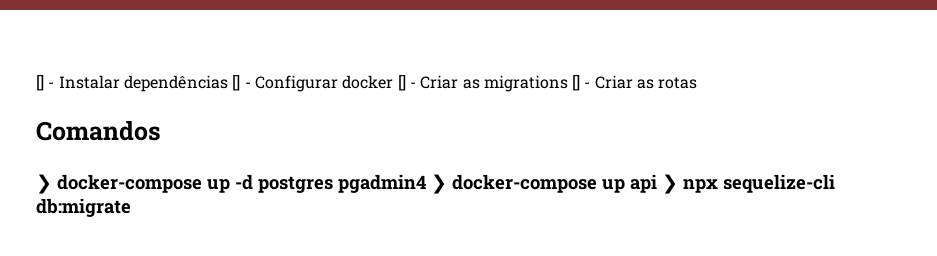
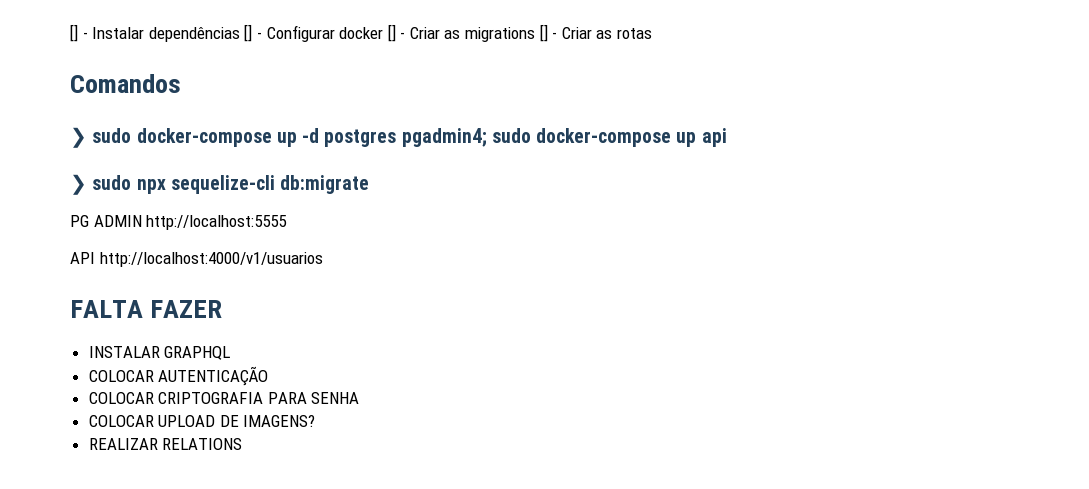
(52, 184) none -> [92,128,132,143] sudo
[338,174,447,194] pgadmin4 ❯ -> [401,128,531,147] pgadmin4; sudo
[662,174,678,194] ❯ -> [70,174,132,195] // ❯ sudo
(131, 207) none -> [70,215,288,230] [70,252,323,267] [70,300,223,318] [88,346,231,360] [88,366,269,386] [88,392,360,404] [88,415,316,427] [88,438,243,450] // PG ADMIN http://localhost:5555 // API http://localhost:4000/v1/usuarios // FALTA FAZER // INSTALAR GRAPHQL // COLOCAR AUTENTICAÇÃO // COLOCAR CRIPTOGRAFIA PARA SENHA // COLOCAR UPLOAD DE IMAGENS? // REALIZAR RELATIONS

